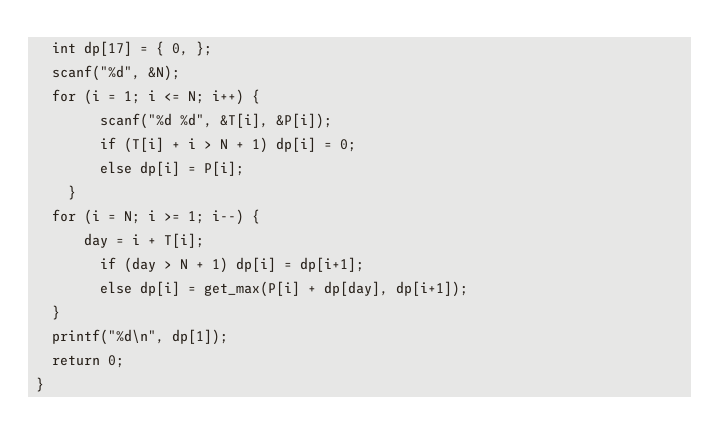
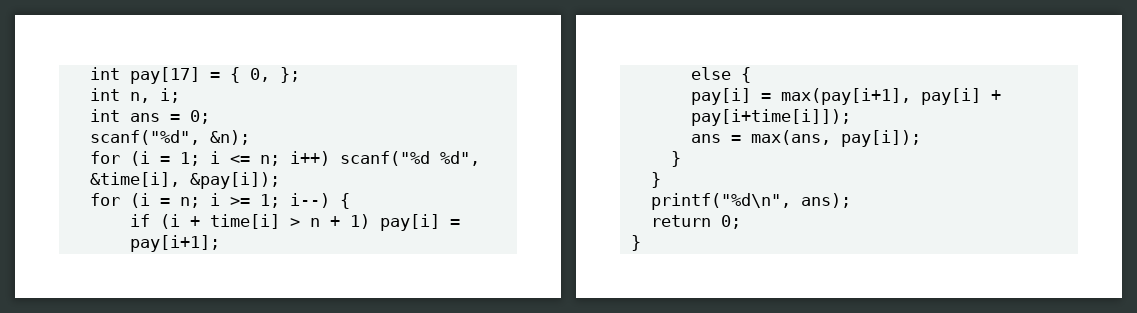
[52,41,133,56] int dp[17] -> [90,67,201,84] int pay[17]
(213, 48) none -> [90,88,181,103] [90,109,211,124] // int n, i; // int ans = 0;
[148,65,181,81] &N); -> [210,130,251,145] &n);
[188,89,261,105] [100,113,333,129] [100,137,357,153] [100,161,245,176] [68,185,77,200] [52,209,141,225] N; i++) { // scanf("%d %d", &T[i], &P[i]); // if (T[i] + i > N + 1) dp[i] = 0; // else dp[i] = P[i]; // } // for (i = N; -> [260,151,481,166] [90,172,281,189] [90,193,201,208] n; i++) scanf("%d %d", &time[i], &pay[i]); // for (i = n;
[84,233,205,248] [100,257,365,273] [100,281,469,297] day = i + T[i]; // if (day > N + 1) dp[i] = dp[i+1]; // else dp[i] = get_max(P[i] + dp[day], dp[i+1]); -> [130,214,461,231] [130,235,221,252] [691,67,752,83] [691,88,1002,105] [691,109,852,126] [691,130,922,147] [671,151,682,167] if (i + time[i] > n + 1) pay[i] = pay[i+1]; // else { // pay[i] = max(pay[i+1], pay[i] + pay[i+time[i]]); // ans = max(ans, pay[i]); // }
[172,329,229,345] dp[1]); -> [801,193,852,208] ans);

